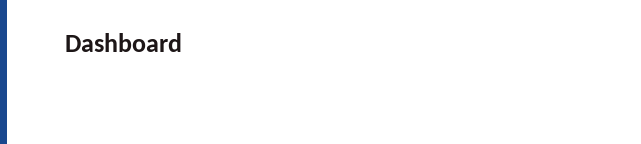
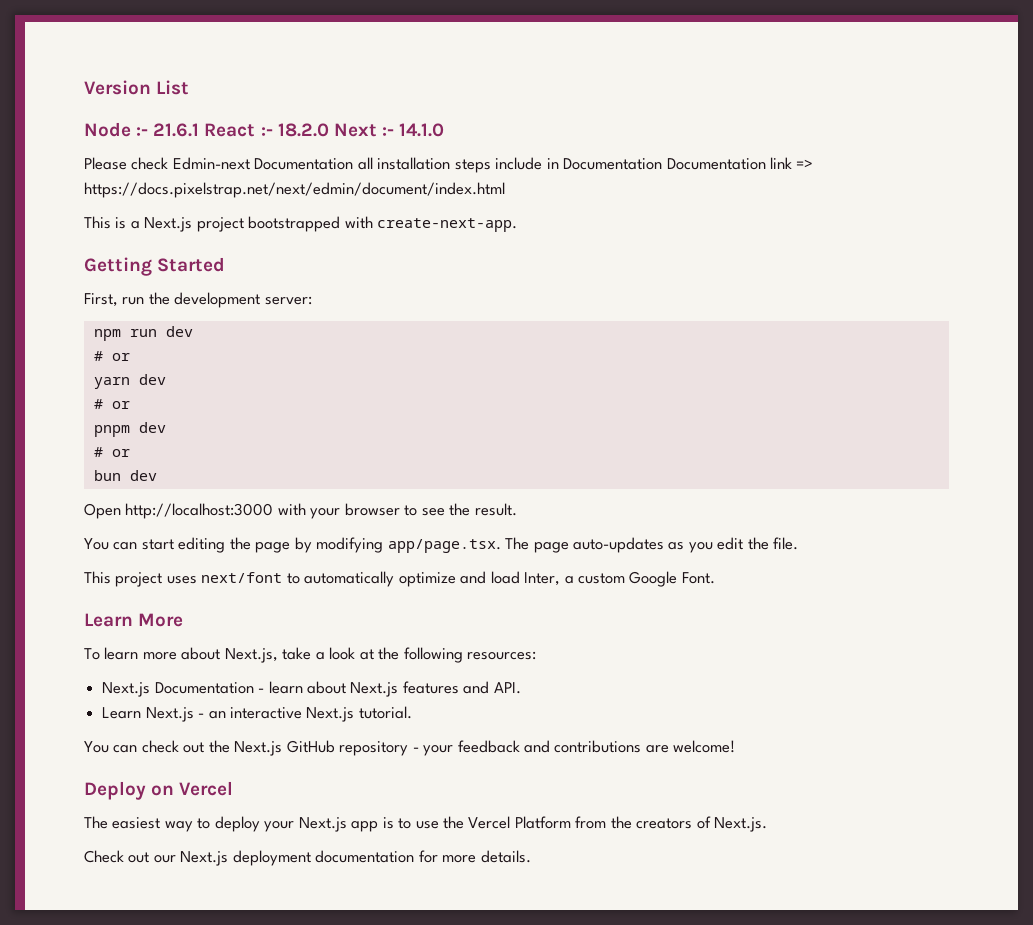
[65,33,182,52] Dashboard -> [84,80,190,95] [84,122,445,137] [84,157,814,173] [84,182,505,198] [84,216,518,232] [84,257,226,276] [84,292,312,308] [93,326,193,341] [93,351,130,361] [93,374,166,389] [93,399,130,409] [93,422,166,437] [93,447,130,457] [93,470,157,481] [84,503,517,519] [84,537,799,553] [84,571,715,587] [84,613,184,627] [84,647,537,663] [102,681,521,697] [102,706,412,722] [84,740,736,756] [84,781,234,800] [84,816,768,832] [84,850,531,866] Version List // Node :- 21.6.1 React :- 18.2.0 Next :- 14.1.0 // Please check Edmin-next Documentation all installation steps include in Documentation Documentation link => https://docs.pixelstrap.net/next/edmin/document/index.html // This is a Next.js project bootstrapped with create-next-app. // Getting Started // First, run the development server: // npm run dev // # or // yarn dev // # or // pnpm dev // # or // bun dev // Open http://localhost:3000 with your browser to see the result. // You can start editing the page by modifying app/page.tsx. The page auto-updates as you edit the file. // This project uses next/font to automatically optimize and load Inter, a custom Google Font. // Learn More // To learn more about Next.js, take a look at the following resources: // Next.js Documentation - learn about Next.js features and API. // Learn Next.js - an interactive Next.js tutorial. // You can check out the Next.js GitHub repository - your feedback and contributions are welcome! // Deploy on Vercel // The easiest way to deploy your Next.js app is to use the Vercel Platform from the creators of Next.js. // Check out our Next.js deployment documentation for more details.

